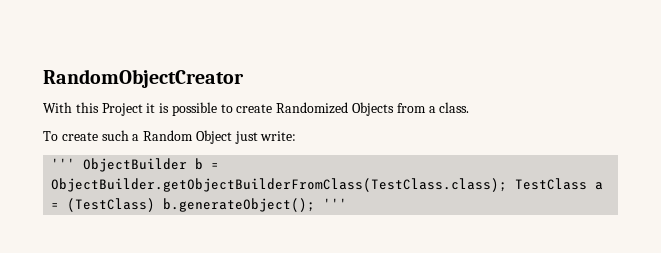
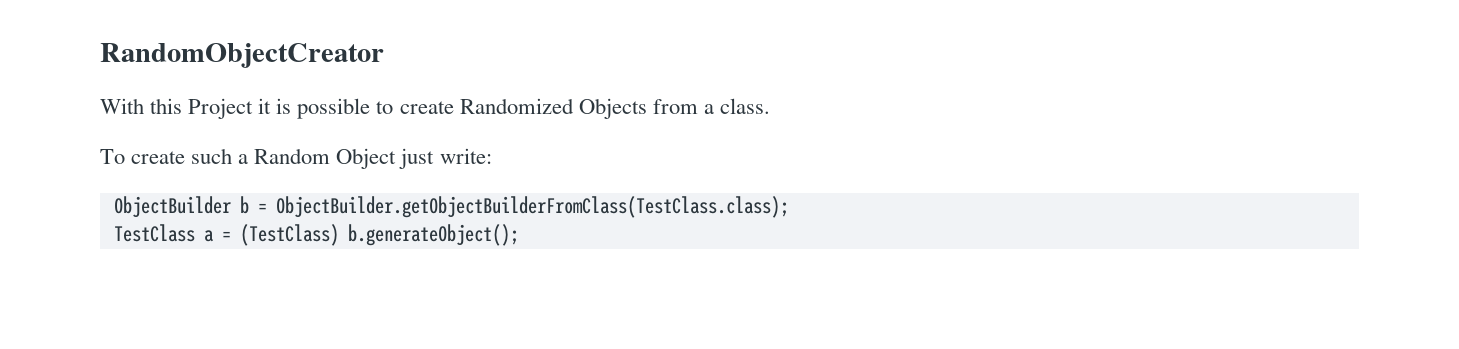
[51,158,76,169] ''' -> (492, 156) none
(508, 185) none -> (789, 207) //
[323,198,348,209] ''' -> (519, 235) none

